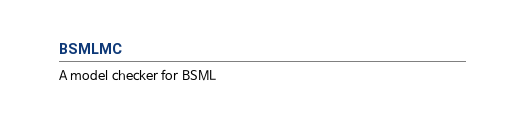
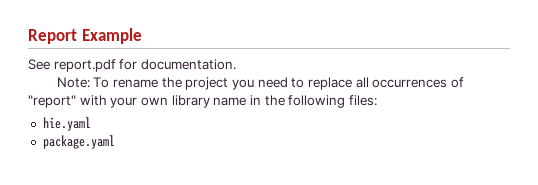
[59,43,122,54] [59,69,216,81] BSMLMC // A model checker for BSML -> [28,28,142,44] [28,59,236,72] [56,77,464,90] [28,95,377,108] [42,117,91,131] [42,135,115,149] Report Example // See report.pdf for documentation. // Note: To rename the project you need to replace all occurrences of "report" with your own library name in the following files: // hie.yaml // package.yaml

